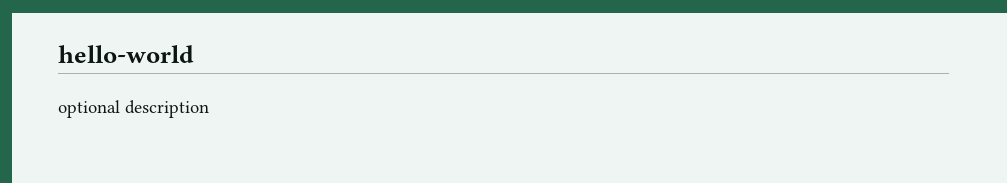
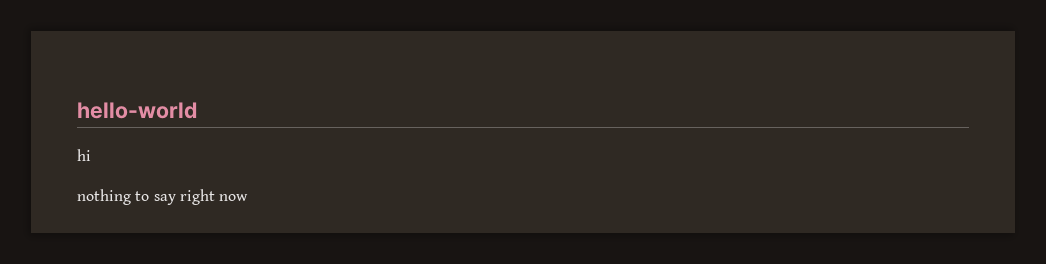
[58,100,209,118] optional description -> [77,149,91,161] [77,189,249,205] hi // nothing to say right now

